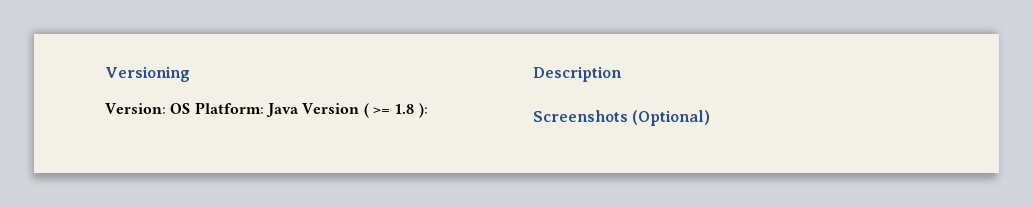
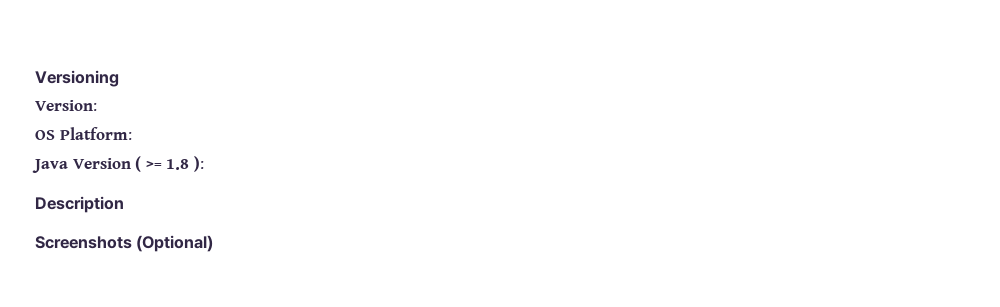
(166, 108) none -> (97, 105) //
(264, 108) none -> (132, 133) //

